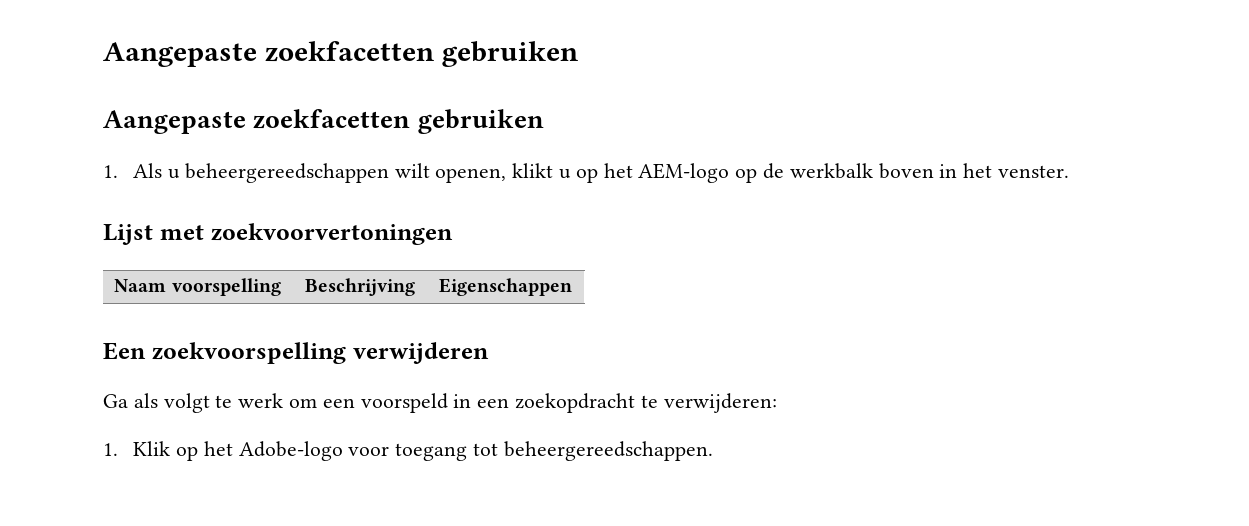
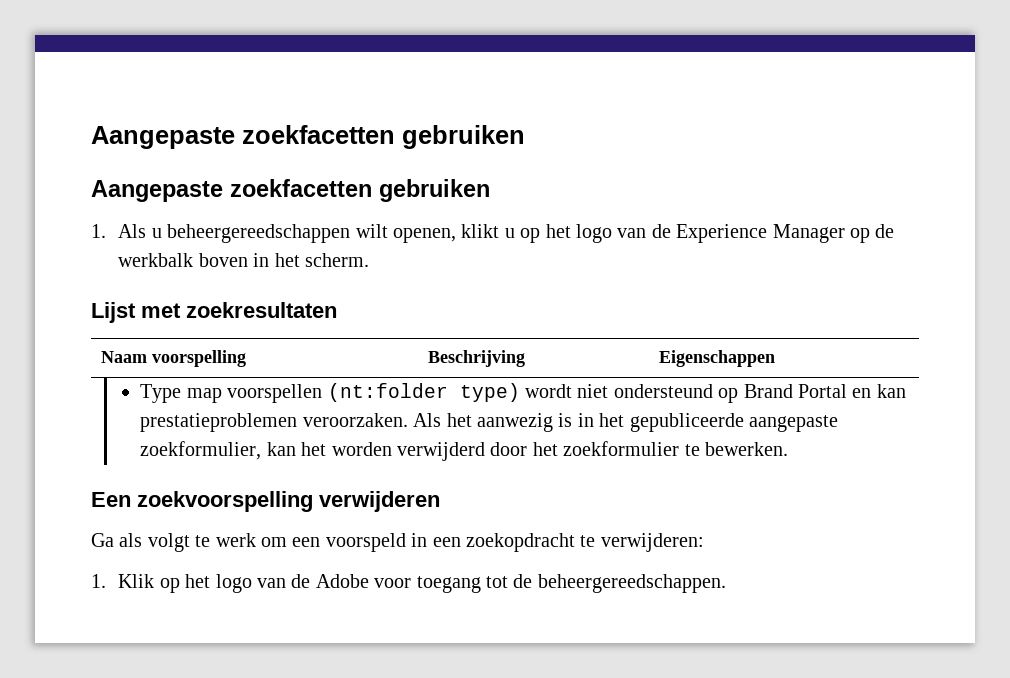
[638,163,730,183] AEM-logo -> [576,224,845,243] logo van de Experience Manager
[997,165,1069,178] venster. -> [305,253,370,267] scherm.
[210,223,453,245] zoekvoorvertoningen -> [186,302,337,318] zoekresultaten
(573, 287) none -> [140,383,906,403] [140,413,839,432] [140,441,789,461] // Type map voorspellen (nt:folder type) wordt niet ondersteund op Brand Portal en kan prestatieproblemen veroorzaken. Als het aanwezig is in het gepubliceerde aangepaste zoekformulier, kan het worden verwijderd door het zoekformulier te bewerken.
[238,441,343,461] Adobe-logo -> [215,574,369,593] logo van de Adobe
(498, 449) none -> [513,574,533,588] de

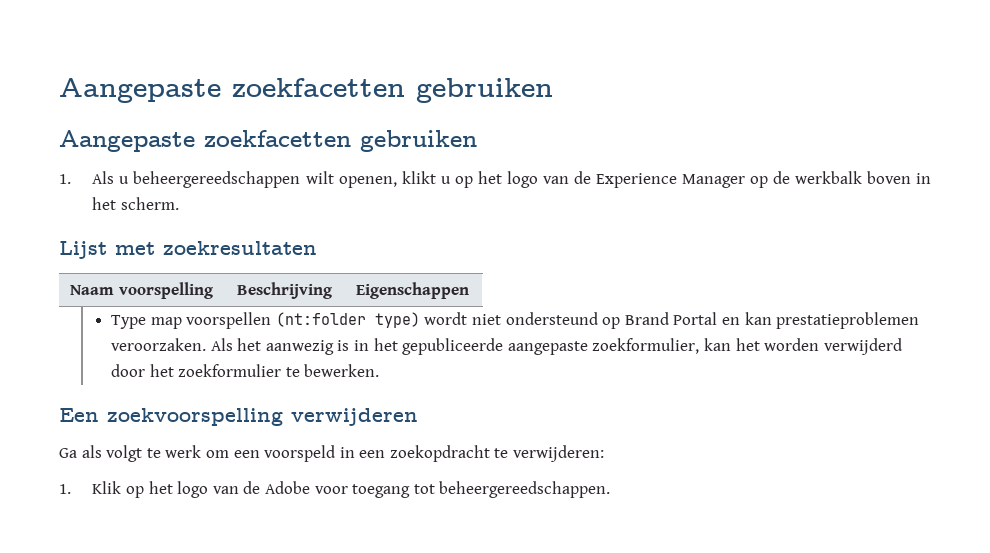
[513,574,533,588] de -> (435, 489) none

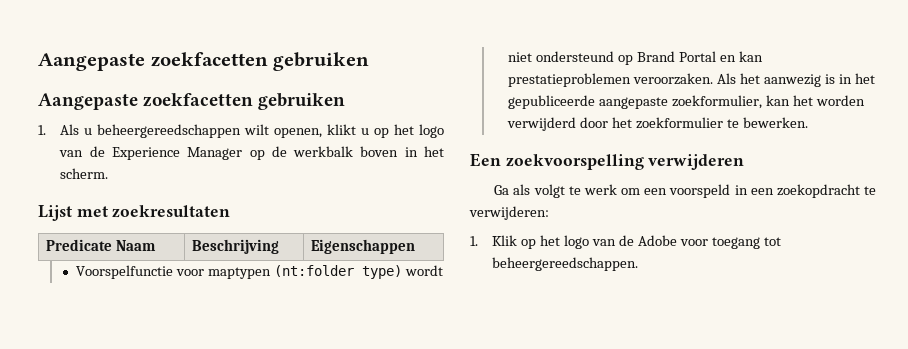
(317, 248) none -> [45,239,112,251] Predicate
[119,282,214,299] voorspelling -> (156, 245) none
[111,312,272,329] Type map voorspellen -> [76,265,272,279] Voorspelfunctie voor maptypen

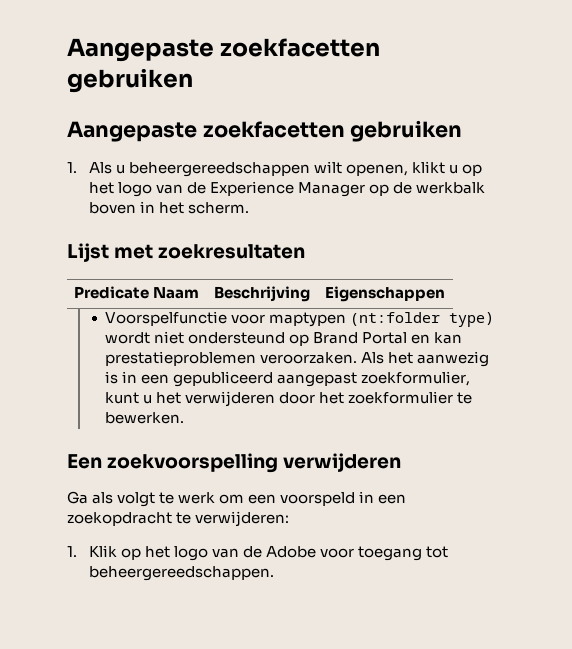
[854,73,875,84] [508,95,865,109] [507,117,577,131] het gepubliceerde aangepaste zoekformulier, kan het worden verwijderd -> [141,371,471,387] [105,391,276,407] een gepubliceerd aangepast zoekformulier, kunt u het verwijderen

